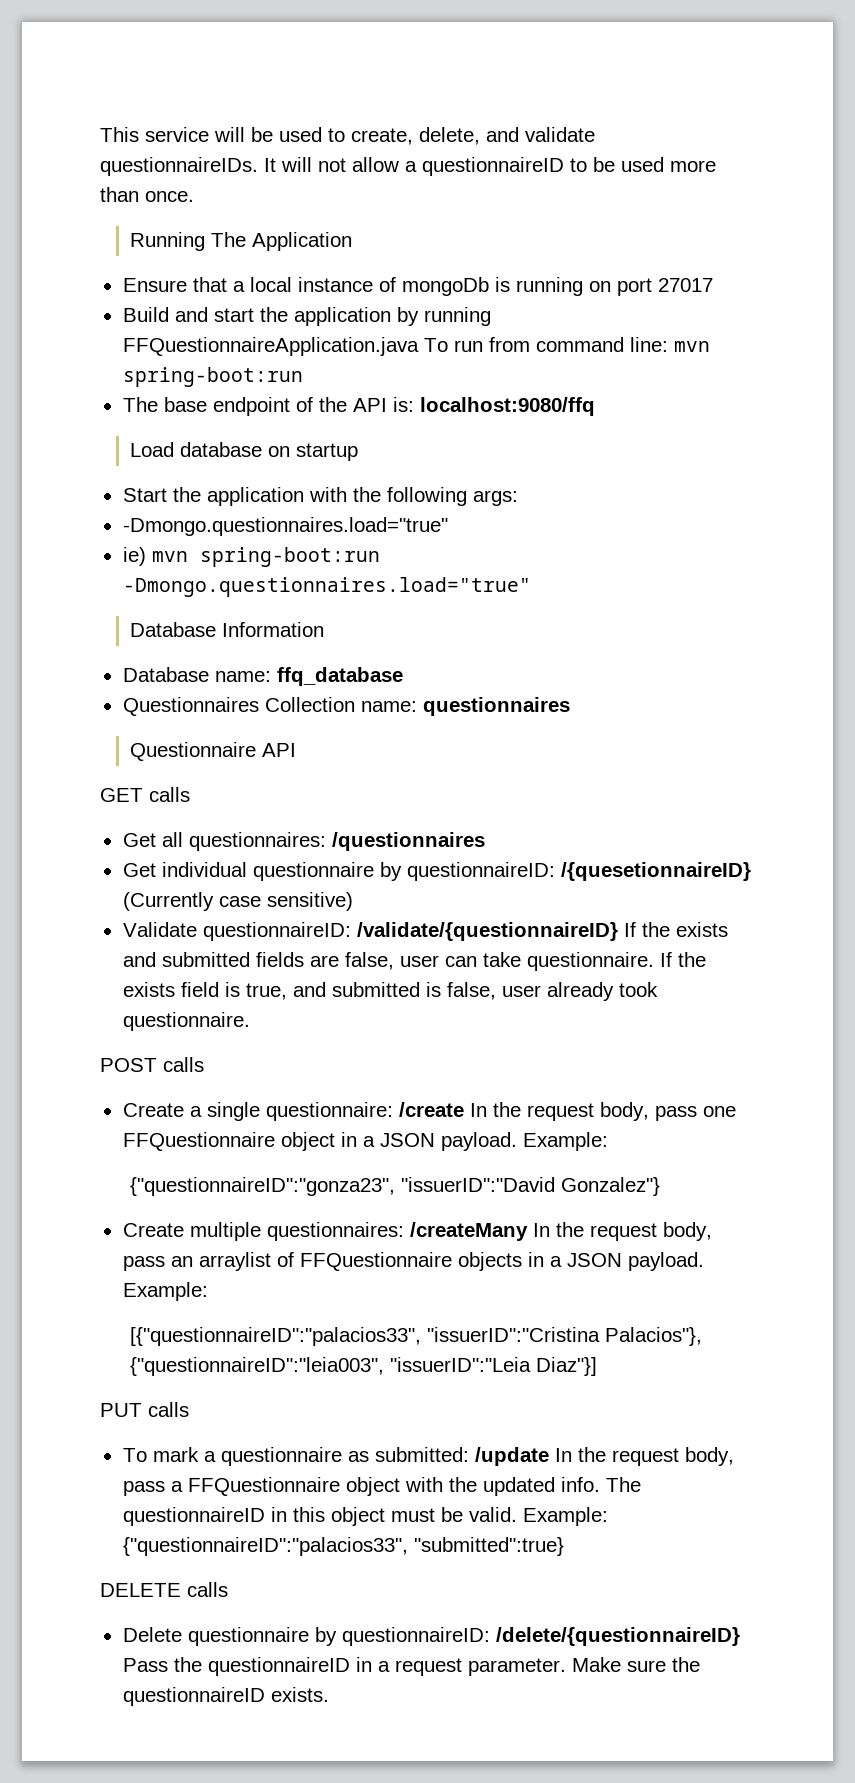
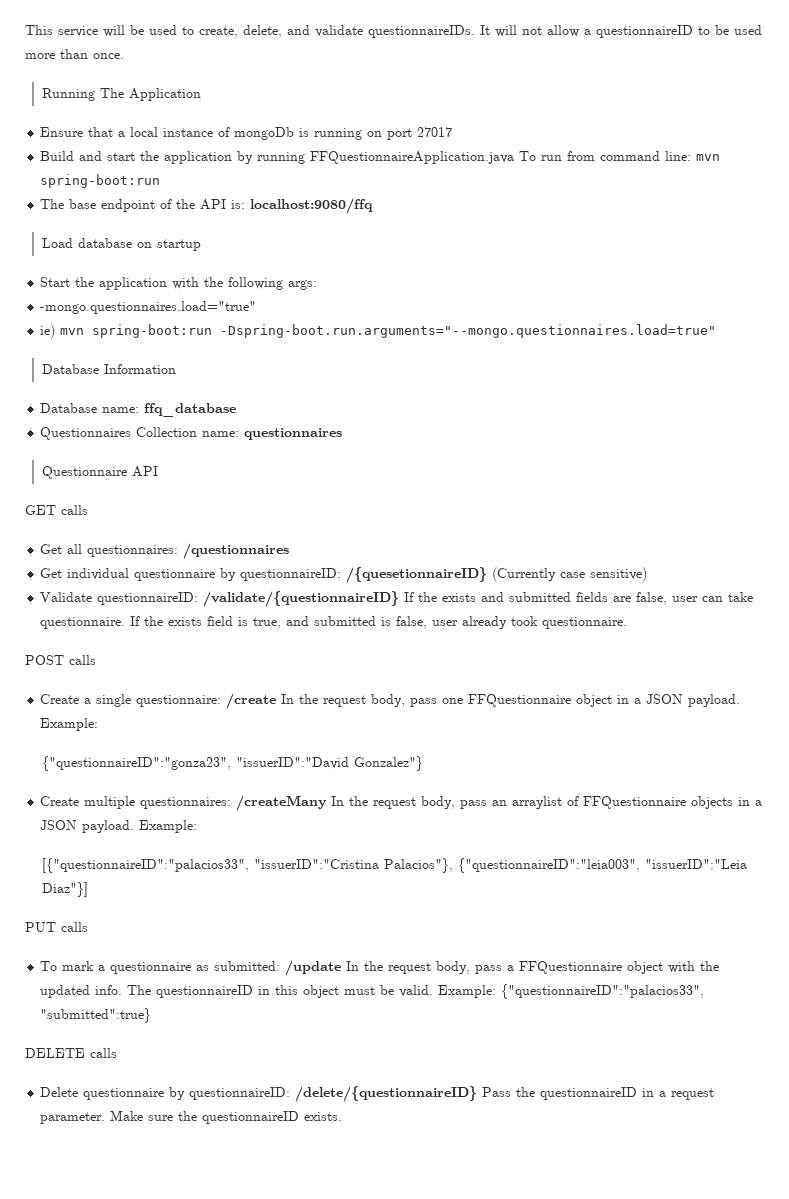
[122,517,448,536] -Dmongo.questionnaires.load="true" -> [40,301,257,314] -mongo.questionnaires.load="true"
[122,577,531,597] -Dmongo.questionnaires.load="true" -> [220,324,717,338] -Dspring-boot.run.arguments="--mongo.questionnaires.load=true"

